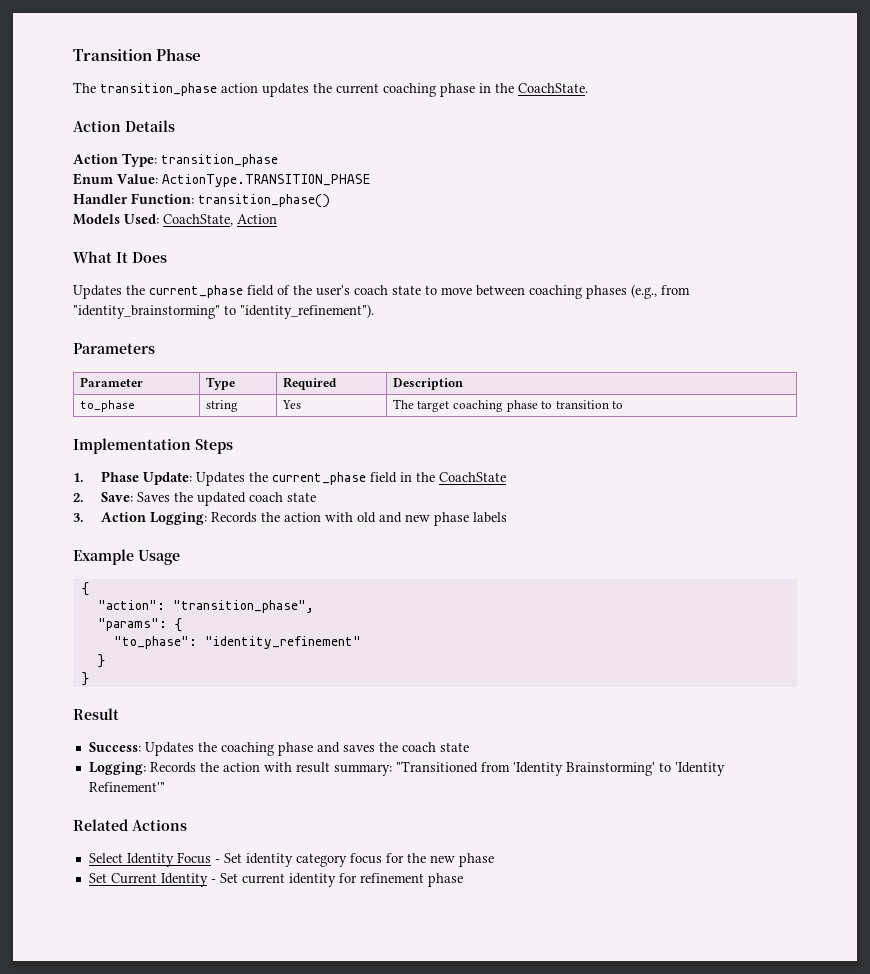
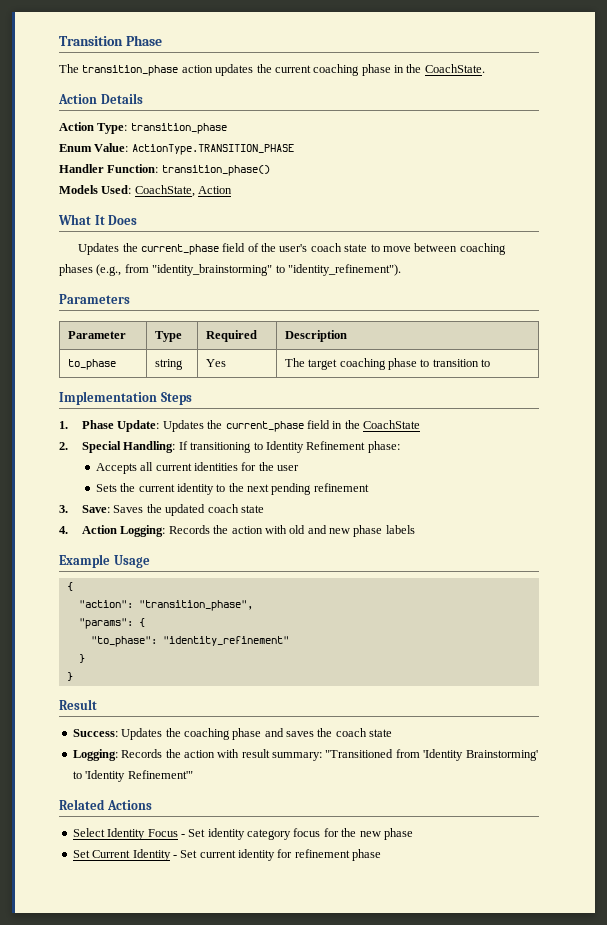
(84, 497) none -> [82,441,400,453] [95,462,300,474] [95,483,369,495] [59,505,68,513] Special Handling: If transitioning to Identity Refinement phase: // Accepts all current identities for the user // Sets the current identity to the next pending refinement // 3.
[73,513,84,522] 3. -> [59,526,68,534] 4.

